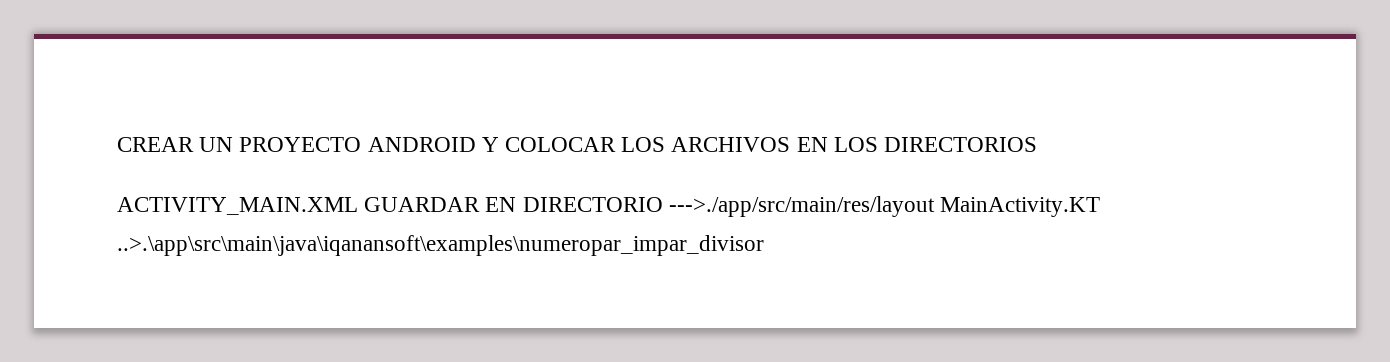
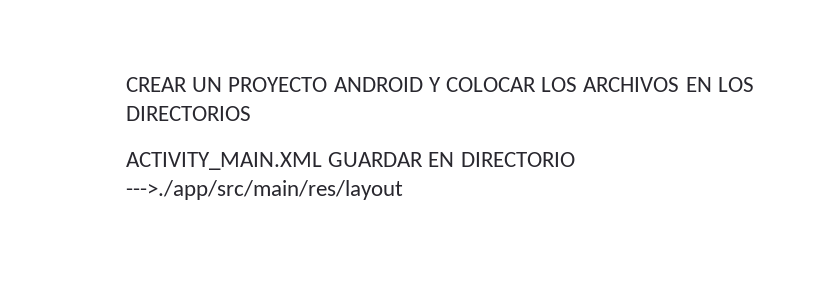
[940,197,1101,217] [117,235,764,256] MainActivity.KT ..>.\app\src\main\java\iqanansoft\examples\numeropar_impar_divisor -> (403, 190) none

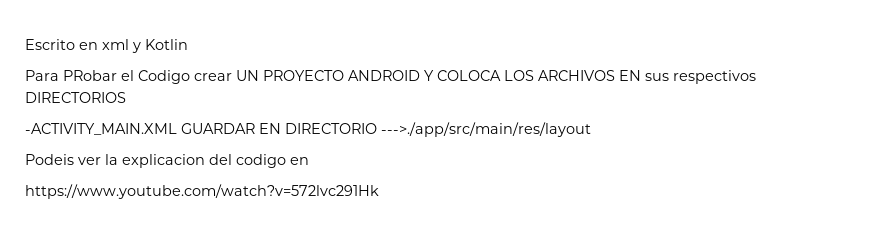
[126,77,187,92] CREAR -> [25,39,188,53] [25,70,232,84] Escrito en xml y Kotlin // Para PRobar el Codigo crear
[446,77,537,92] COLOCAR -> [437,70,501,81] COLOCA
[717,77,754,92] LOS -> [645,70,756,84] sus respectivos
[126,152,322,170] ACTIVITY_MAIN.XML -> [25,123,177,135] -ACTIVITY_MAIN.XML
(403, 190) none -> [25,154,309,168] [25,184,379,199] // Podeis ver la explicacion del codigo en // https://www.youtube.com/watch?v=572lvc291Hk

